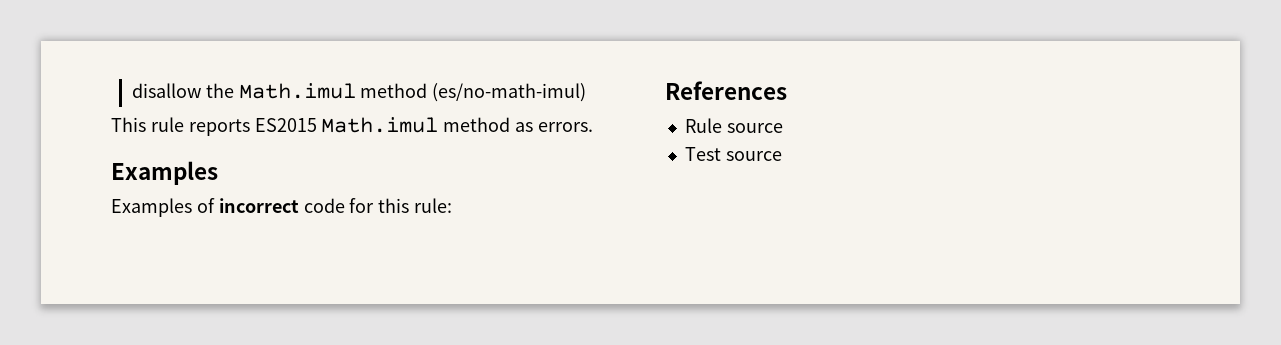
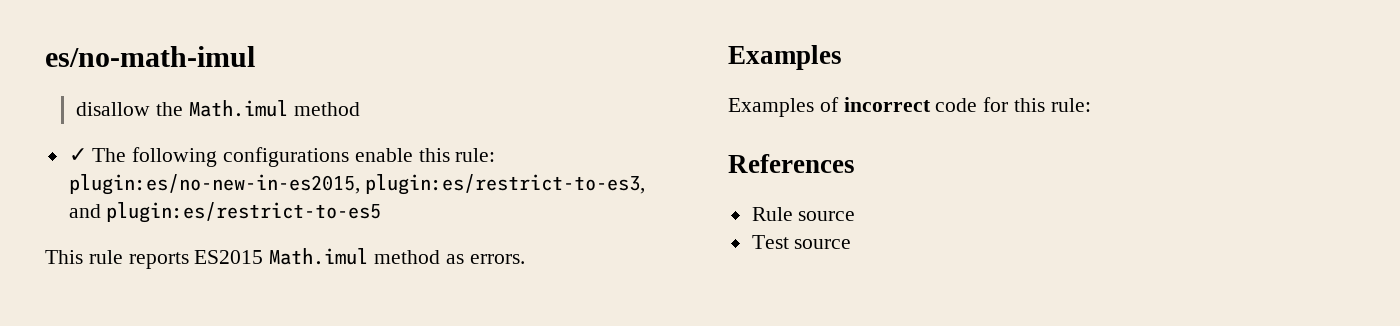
(131, 90) none -> [45,46,255,67] es/no-math-imul //
[432,83,587,102] (es/no-math-imul) -> [68,147,496,167] [68,174,646,195] [68,202,382,223] // ✓ The following configurations enable this rule: plugin:es/no-new-in-es2015, plugin:es/restrict-to-es3, and plugin:es/restrict-to-es5

